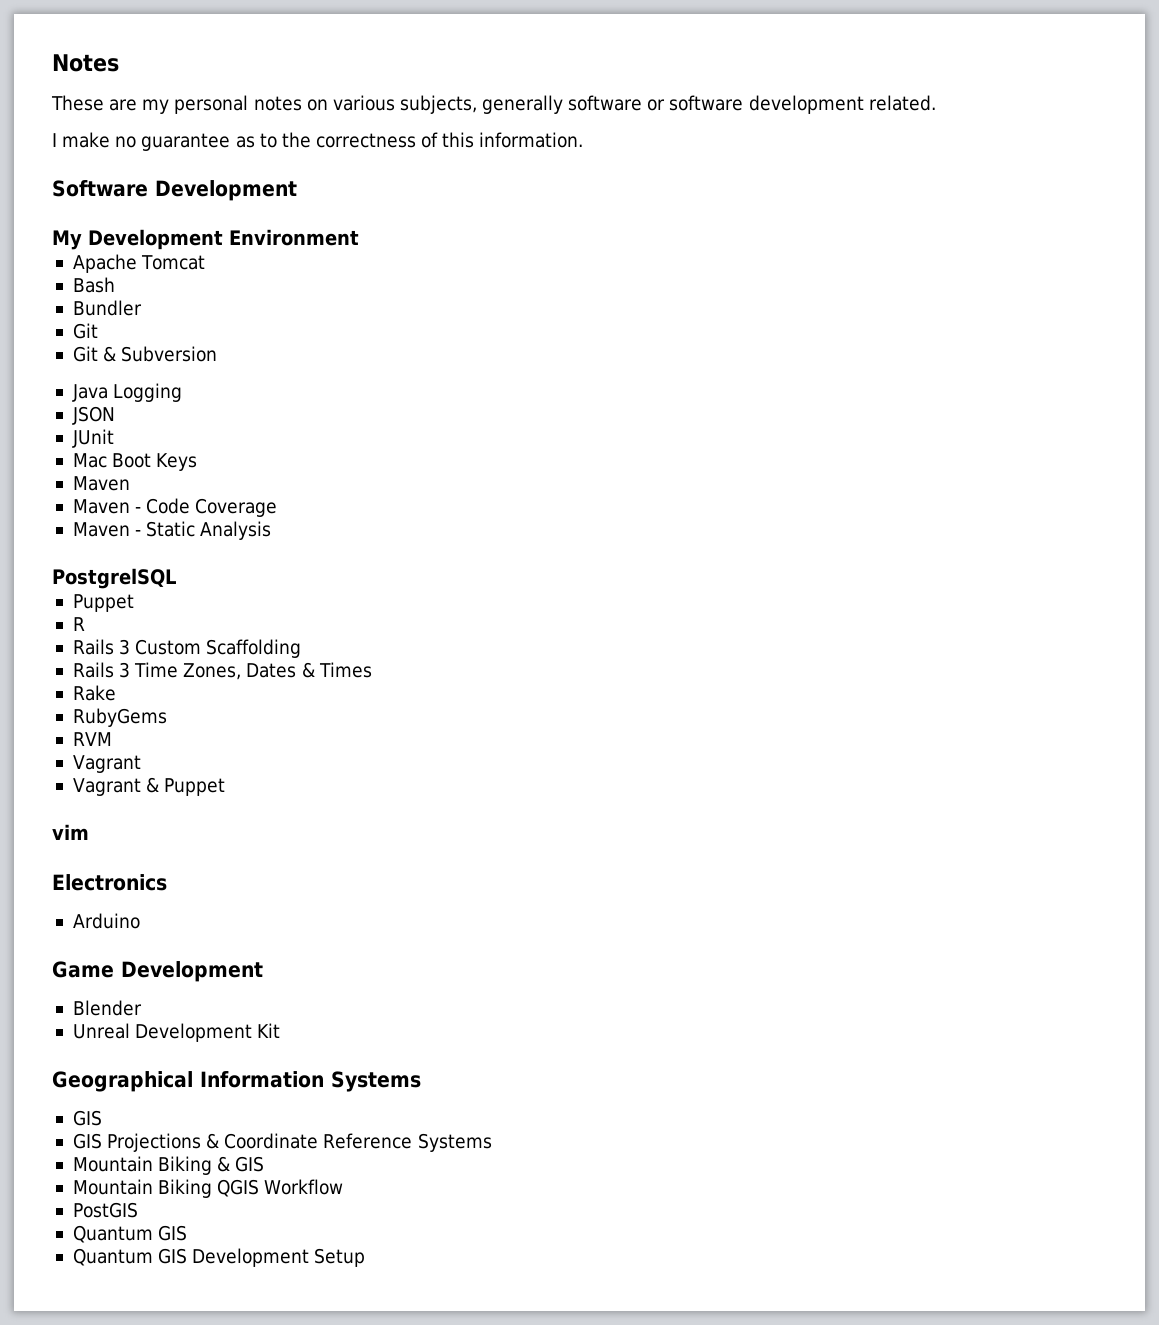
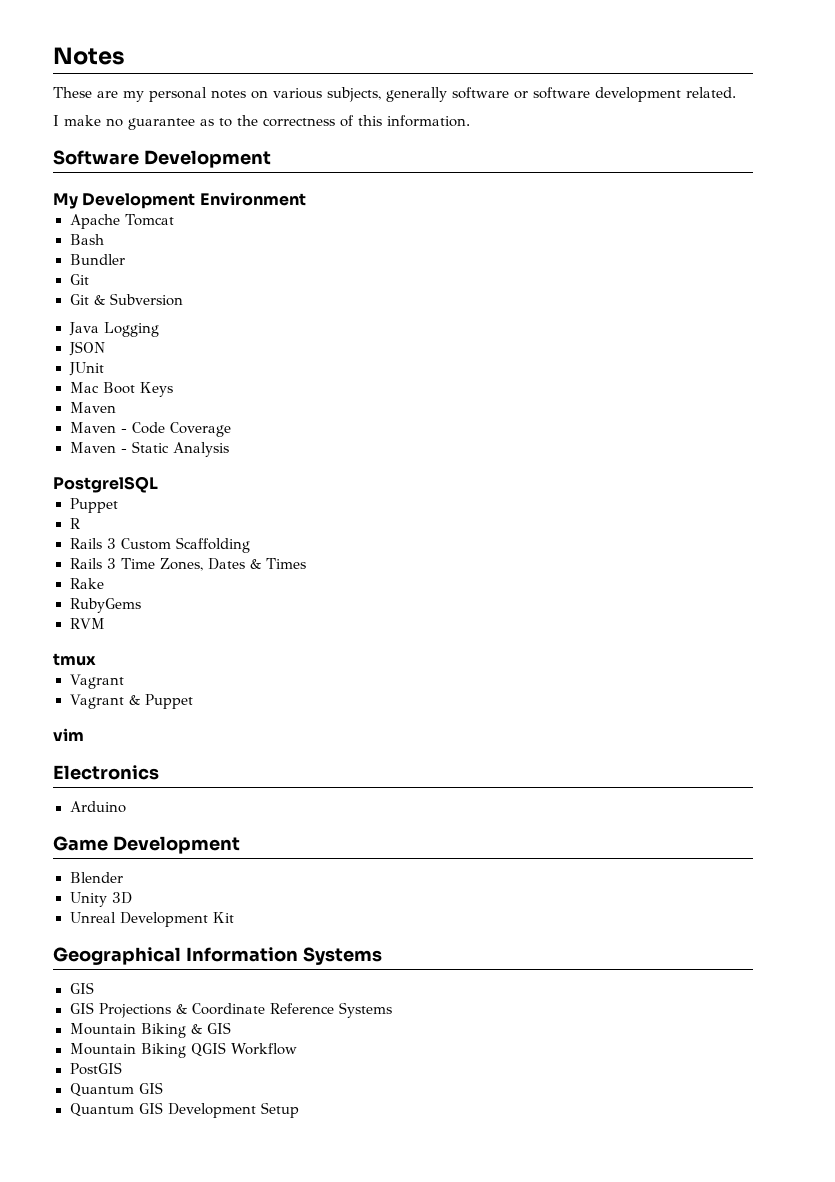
(112, 739) none -> [53,653,96,666] // tmux
(142, 1008) none -> [69,892,132,907] // Unity 3D

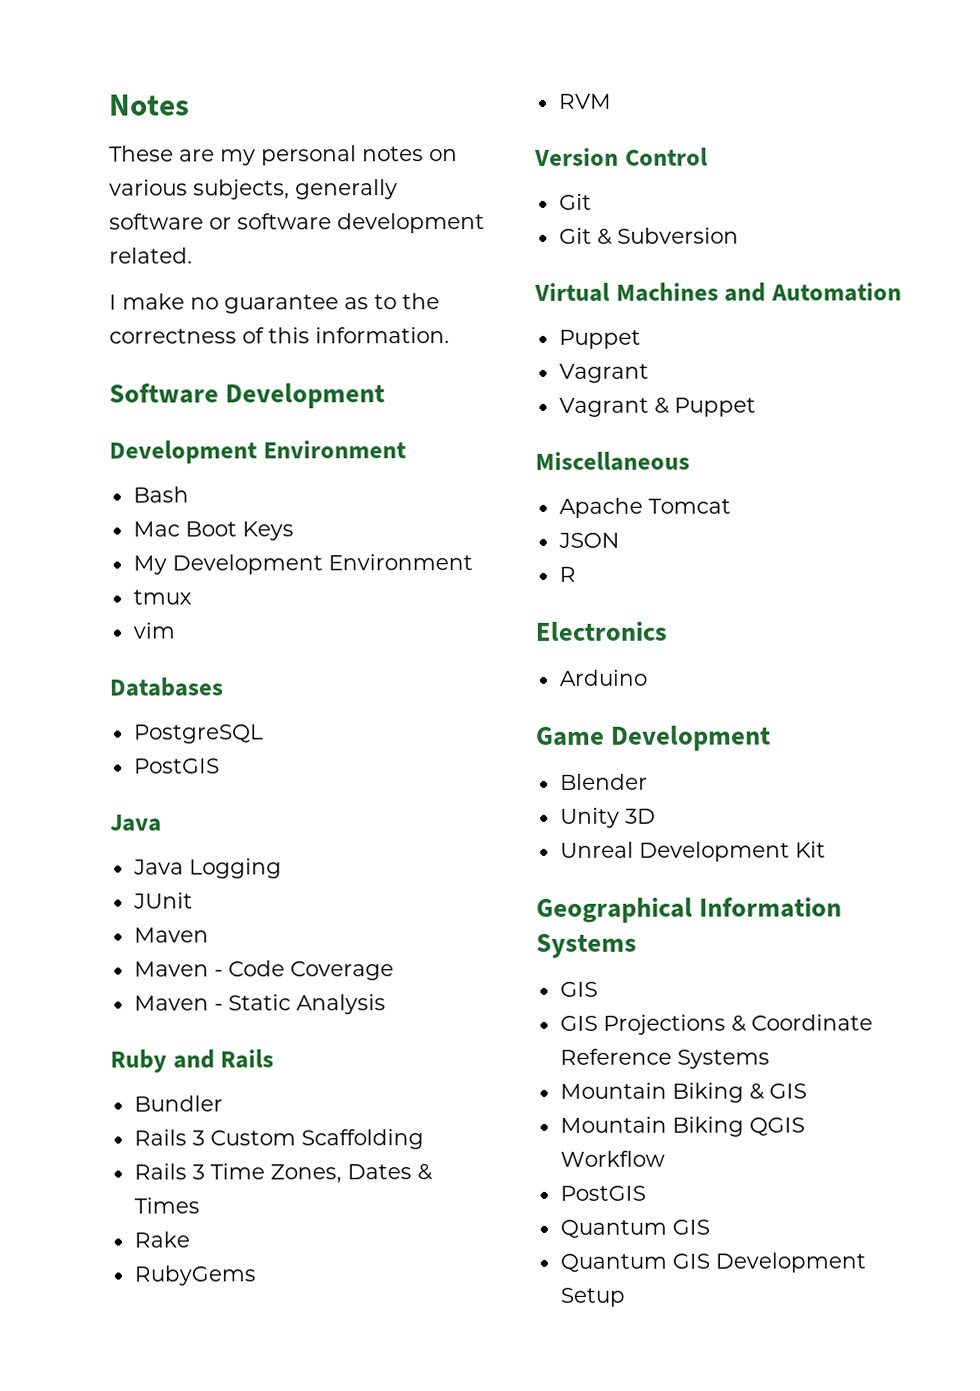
[53,192,306,209] [69,214,175,229] [69,234,104,245] [69,254,125,265] [69,274,89,285] [69,293,183,306] My Development Environment // Apache Tomcat // Bash // Bundler // Git // Git & Subversion -> [109,440,406,464] [132,486,189,503] [132,521,294,541] [132,554,473,575] [132,589,192,605] [132,622,175,639] [109,677,224,697] [133,724,264,744] [133,758,220,774] [110,814,162,832] Development Environment // Bash // Mac Boot Keys // My Development Environment // tmux // vim // Databases // PostgreSQL // PostGIS // Java
[68,341,105,356] // JSON -> (282, 868) none
[69,382,173,397] // Mac Boot Keys -> (193, 900) none
[53,476,158,493] [69,498,118,513] [69,518,80,529] PostgrelSQL // Puppet // R -> [110,1049,275,1073] [133,1095,223,1112] Ruby and Rails // Bundler
[53,653,96,666] tmux -> [534,147,708,166] [558,193,592,210] [558,227,739,245] [534,282,902,302] [558,329,641,349] Version Control // Git // Git & Subversion // Virtual Machines and Automation // Puppet
[53,728,84,741] vim -> [535,451,690,471] [558,497,731,518] [557,532,619,548] [558,566,576,582] Miscellaneous // Apache Tomcat // JSON // R

